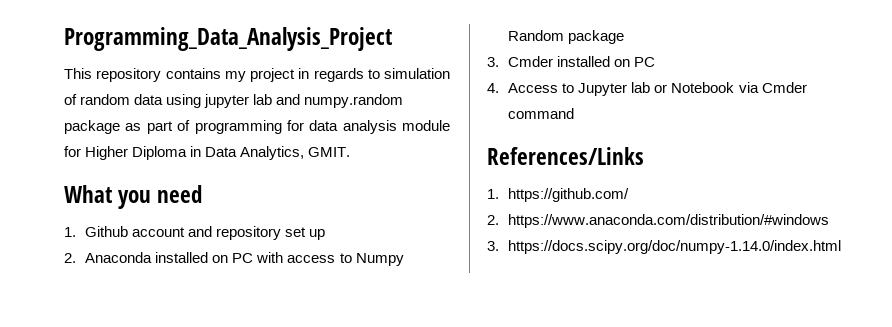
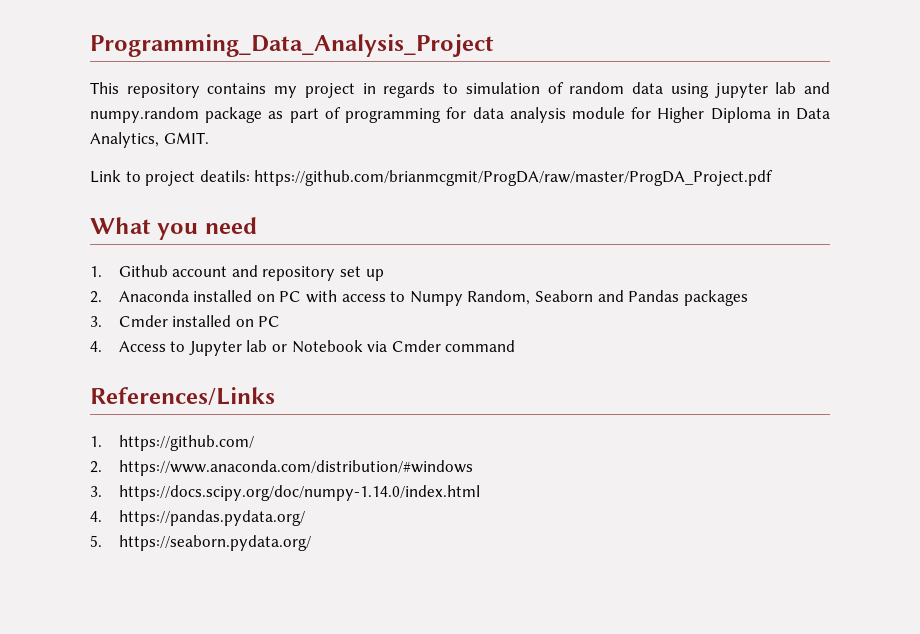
(351, 152) none -> [90,170,774,186] // Link to project deatils: https://github.com/brianmcgmit/ProgDA/raw/master/ProgDA_Project.pdf
[508,30,625,44] Random package -> [467,290,748,306] Random, Seaborn and Pandas packages
(842, 247) none -> [90,510,305,526] [90,535,311,551] // 4. https://pandas.pydata.org/ // 5. https://seaborn.pydata.org/

